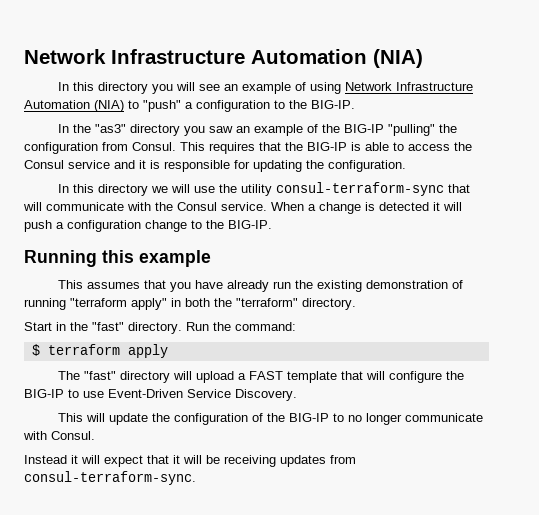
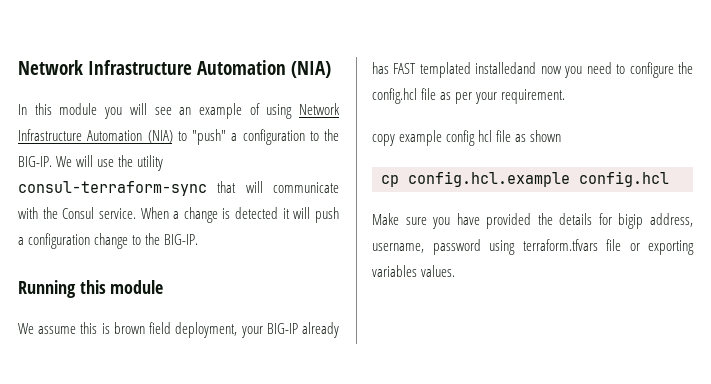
[97,82,148,94] directory -> [59,103,98,115] module
[57,124,457,136] [24,142,472,154] [24,160,406,172] [57,184,168,196] // In the "as3" directory you saw an example of the BIG-IP "pulling" the configuration from Consul. This requires that the BIG-IP is able to access the Consul service and it is responsible for updating the configuration. // In this directory we -> [56,156,73,167] We
[139,250,211,267] [57,280,463,292] [24,298,356,310] [24,322,296,334] [31,344,168,358] [57,371,464,383] [24,389,297,401] [57,413,483,425] [23,431,95,440] [24,455,356,467] [24,471,196,485] example // This assumes that you have already run the existing demonstration of running "terraform apply" in both the "terraform" directory. // Start in the "fast" directory. Run the command: // $ terraform apply // The "fast" directory will upload a FAST template that will configure the BIG-IP to use Event-Driven Service Discovery. // This will update the configuration of the BIG-IP to no longer communicate with Consul. // Instead it will expect that it will be receiving updates from consul-terraform-sync. -> [110,280,164,294] [18,322,340,338] [372,62,693,78] [372,88,566,104] [372,130,562,146] [381,171,669,187] [372,213,693,229] [372,239,694,255] [372,265,456,277] module // We assume this is brown field deployment, your BIG-IP already has FAST templated installedand now you need to configure the config.hcl file as per your requirement. // copy example config hcl file as shown // cp config.hcl.example config.hcl // Make sure you have provided the details for bigip address, username, password using terraform.tfvars file or exporting variables values.

